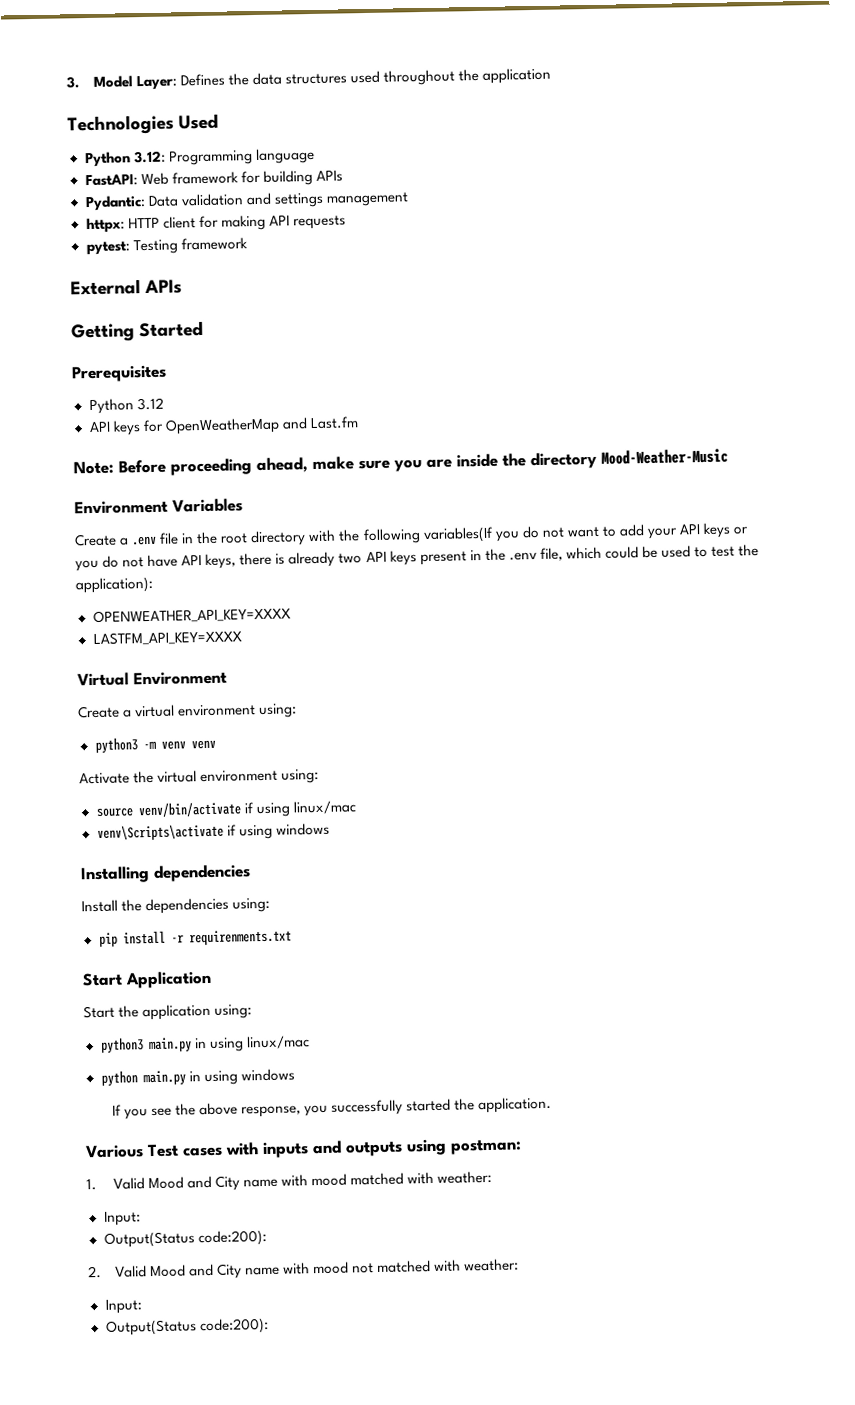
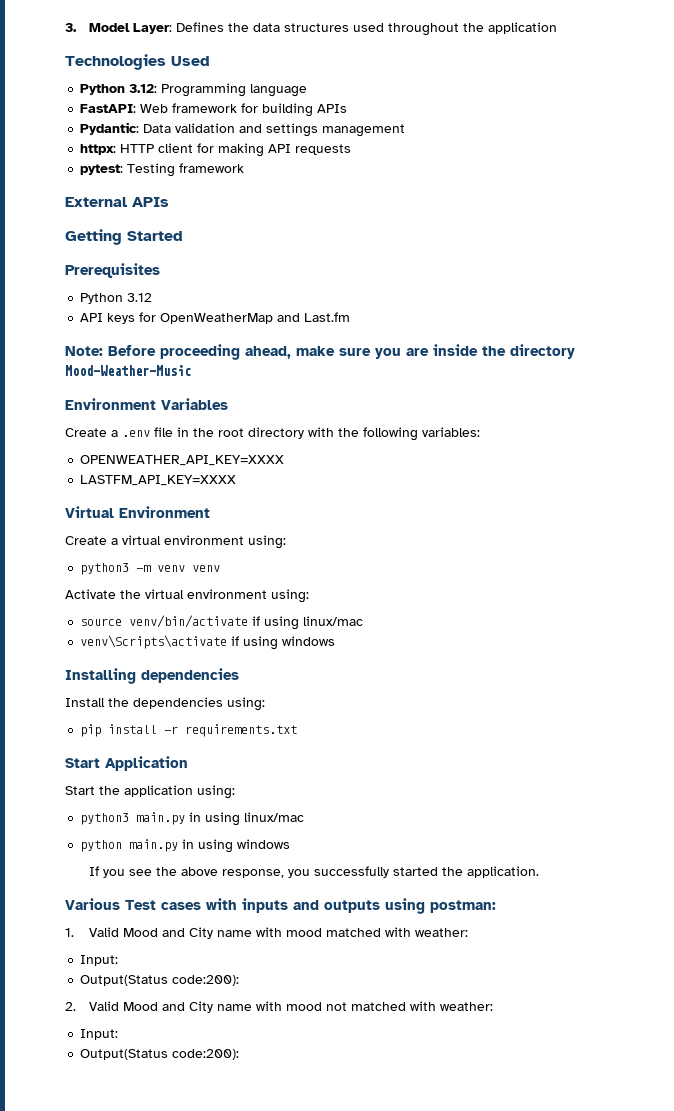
[422,522,750,544] [75,544,760,572] [75,576,153,594] variables(If you do not want to add your API keys or you do not have API keys, there is already two API keys present in the .env file, which could be used to test the application): -> [422,427,480,437] variables:
[188,929,292,946] requirenments.txt -> [185,724,298,737] requirements.txt

